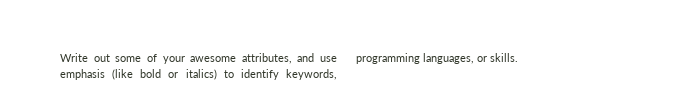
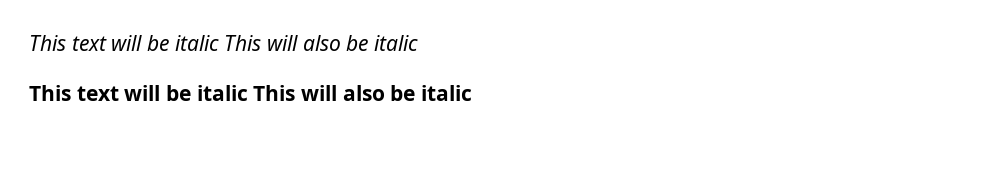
[60,53,337,64] [60,69,337,80] [356,53,518,64] Write out some of your awesome attributes, and use emphasis (like bold or italics) to identify keywords, programming languages, or skills. -> [29,35,419,51] [29,85,473,101] This text will be italic This will also be italic // This text will be italic This will also be italic

